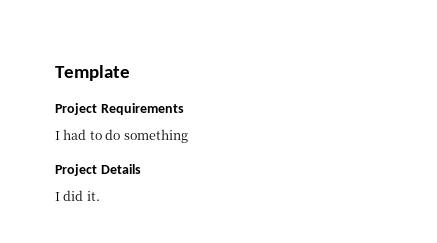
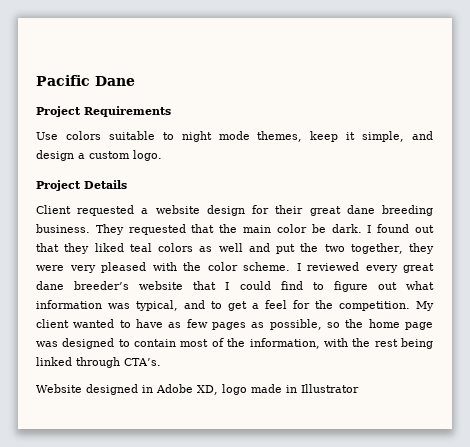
[55,65,130,81] Template -> [36,75,135,86] Pacific Dane
[55,129,188,143] [55,164,141,176] [55,190,100,201] I had to do something // Project Details // I did it. -> [36,131,433,142] [36,150,162,161] [36,180,127,191] [36,205,434,216] [36,224,434,235] [36,243,434,254] [36,262,434,273] [36,281,435,292] [36,300,434,311] [36,319,433,330] [36,338,434,349] [36,357,161,368] [36,384,359,395] Use colors suitable to night mode themes, keep it simple, and design a custom logo. // Project Details // Client requested a website design for their great dane breeding business. They requested that the main color be dark. I found out that they liked teal colors as well and put the two together, they were very pleased with the color scheme. I reviewed every great dane breeder’s website that I could find to figure out what information was typical, and to get a feel for the competition. My client wanted to have as few pages as possible, so the home page was designed to contain most of the information, with the rest being linked through CTA’s. // Website designed in Adobe XD, logo made in Illustrator

